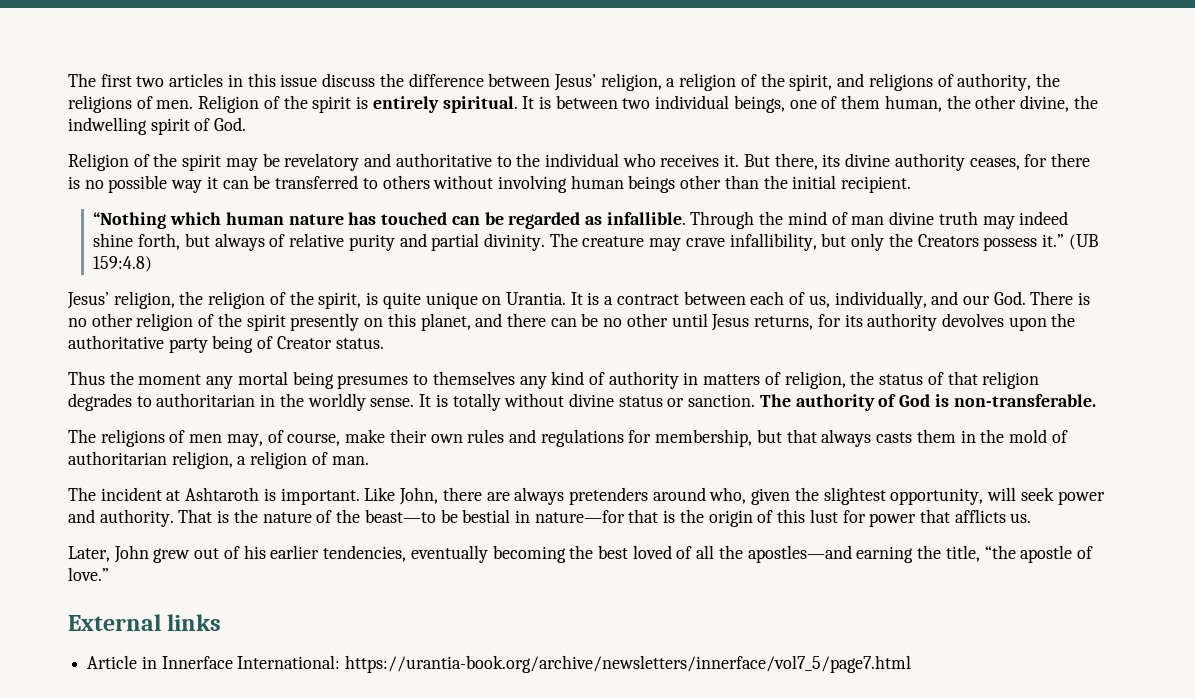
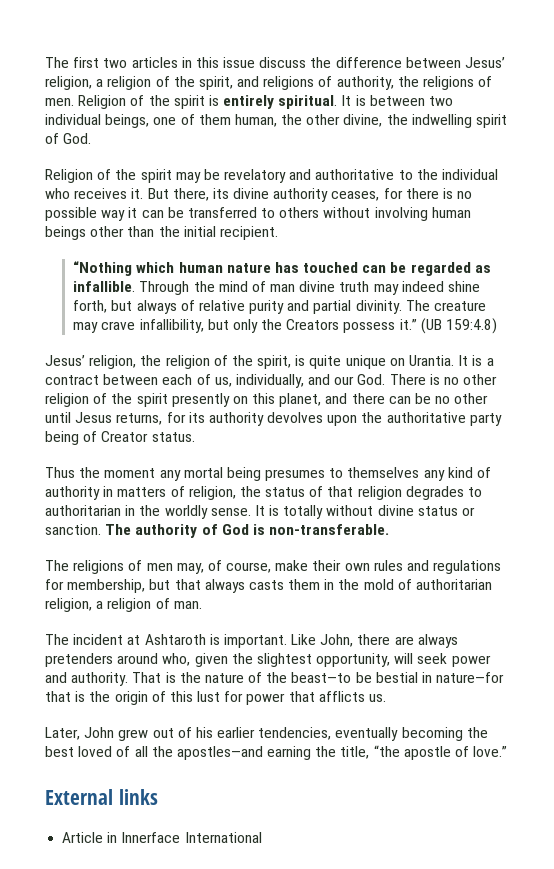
[237,655,912,673] International: https://urantia-book.org/archive/newsletters/innerface/vol7_5/page7.html -> [184,832,262,843] International

